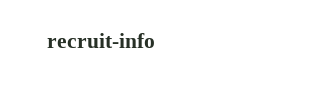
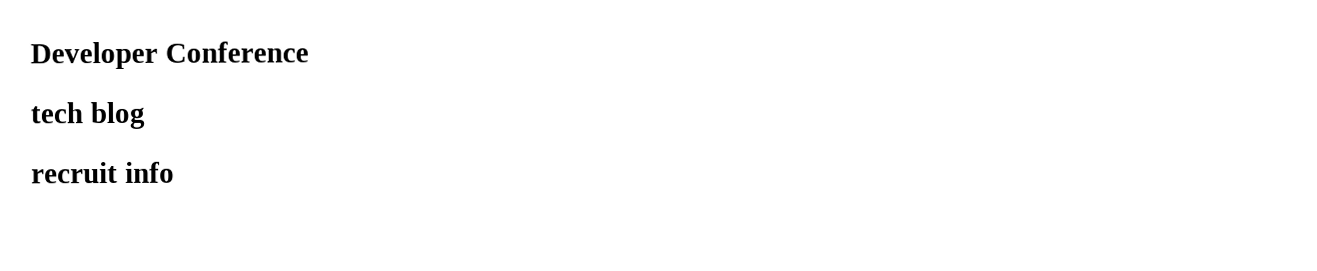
[47,33,155,48] recruit-info -> [30,41,309,70] [30,101,145,130] [31,161,175,184] Developer Conference // tech blog // recruit info

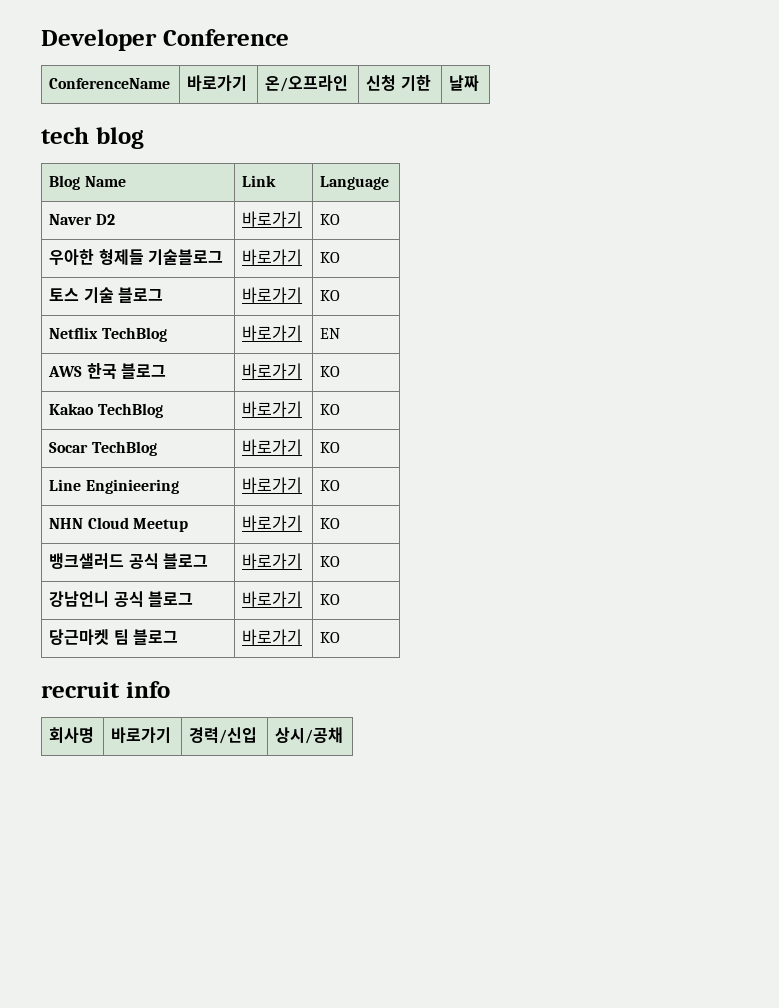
[30,101,145,130] [31,161,175,184] // tech blog // recruit info -> [49,78,171,89] [187,75,248,91] [265,75,349,92] [366,75,431,91] [449,75,480,91] [41,127,144,149] [49,175,126,190] [242,175,277,187] [320,176,390,190] [49,214,115,225] [242,211,303,227] [320,214,341,225] [49,249,223,266] [242,249,303,265] [320,252,341,263] [49,287,163,303] [242,287,303,303] [320,290,341,301] [49,327,167,342] [242,325,303,341] [320,328,341,339] [48,363,166,379] [242,363,303,379] [320,366,341,377] [49,403,163,418] [242,401,303,417] [320,404,341,415] [49,441,157,456] [242,439,303,455] [320,442,341,453] [49,479,179,494] [242,477,303,493] [320,480,341,491] [49,517,188,532] [242,515,303,531] [320,518,341,529] [49,553,208,569] [242,553,303,569] [320,556,341,567] [49,591,193,607] [242,591,303,607] [320,594,341,605] [49,629,178,645] [242,629,303,645] [320,632,341,643] [41,681,170,698] [49,727,95,743] [111,727,172,743] [189,727,258,744] [275,727,344,744] // ConferenceName | 바로가기 | 온/오프라인 | 신청 기한 | 날짜 // tech blog // Blog Name | Link | Language // Naver D2 | 바로가기 | KO // 우아한 형제들 기술블로그 | 바로가기 | KO // 토스 기술 블로그 | 바로가기 | KO // Netflix TechBlog | 바로가기 | EN // AWS 한국 블로그 | 바로가기 | KO // Kakao TechBlog | 바로가기 | KO // Socar TechBlog | 바로가기 | KO // Line Enginieering | 바로가기 | KO // NHN Cloud Meetup | 바로가기 | KO // 뱅크샐러드 공식 블로그 | 바로가기 | KO // 강남언니 공식 블로그 | 바로가기 | KO // 당근마켓 팀 블로그 | 바로가기 | KO // recruit info // 회사명 | 바로가기 | 경력/신입 | 상시/공채

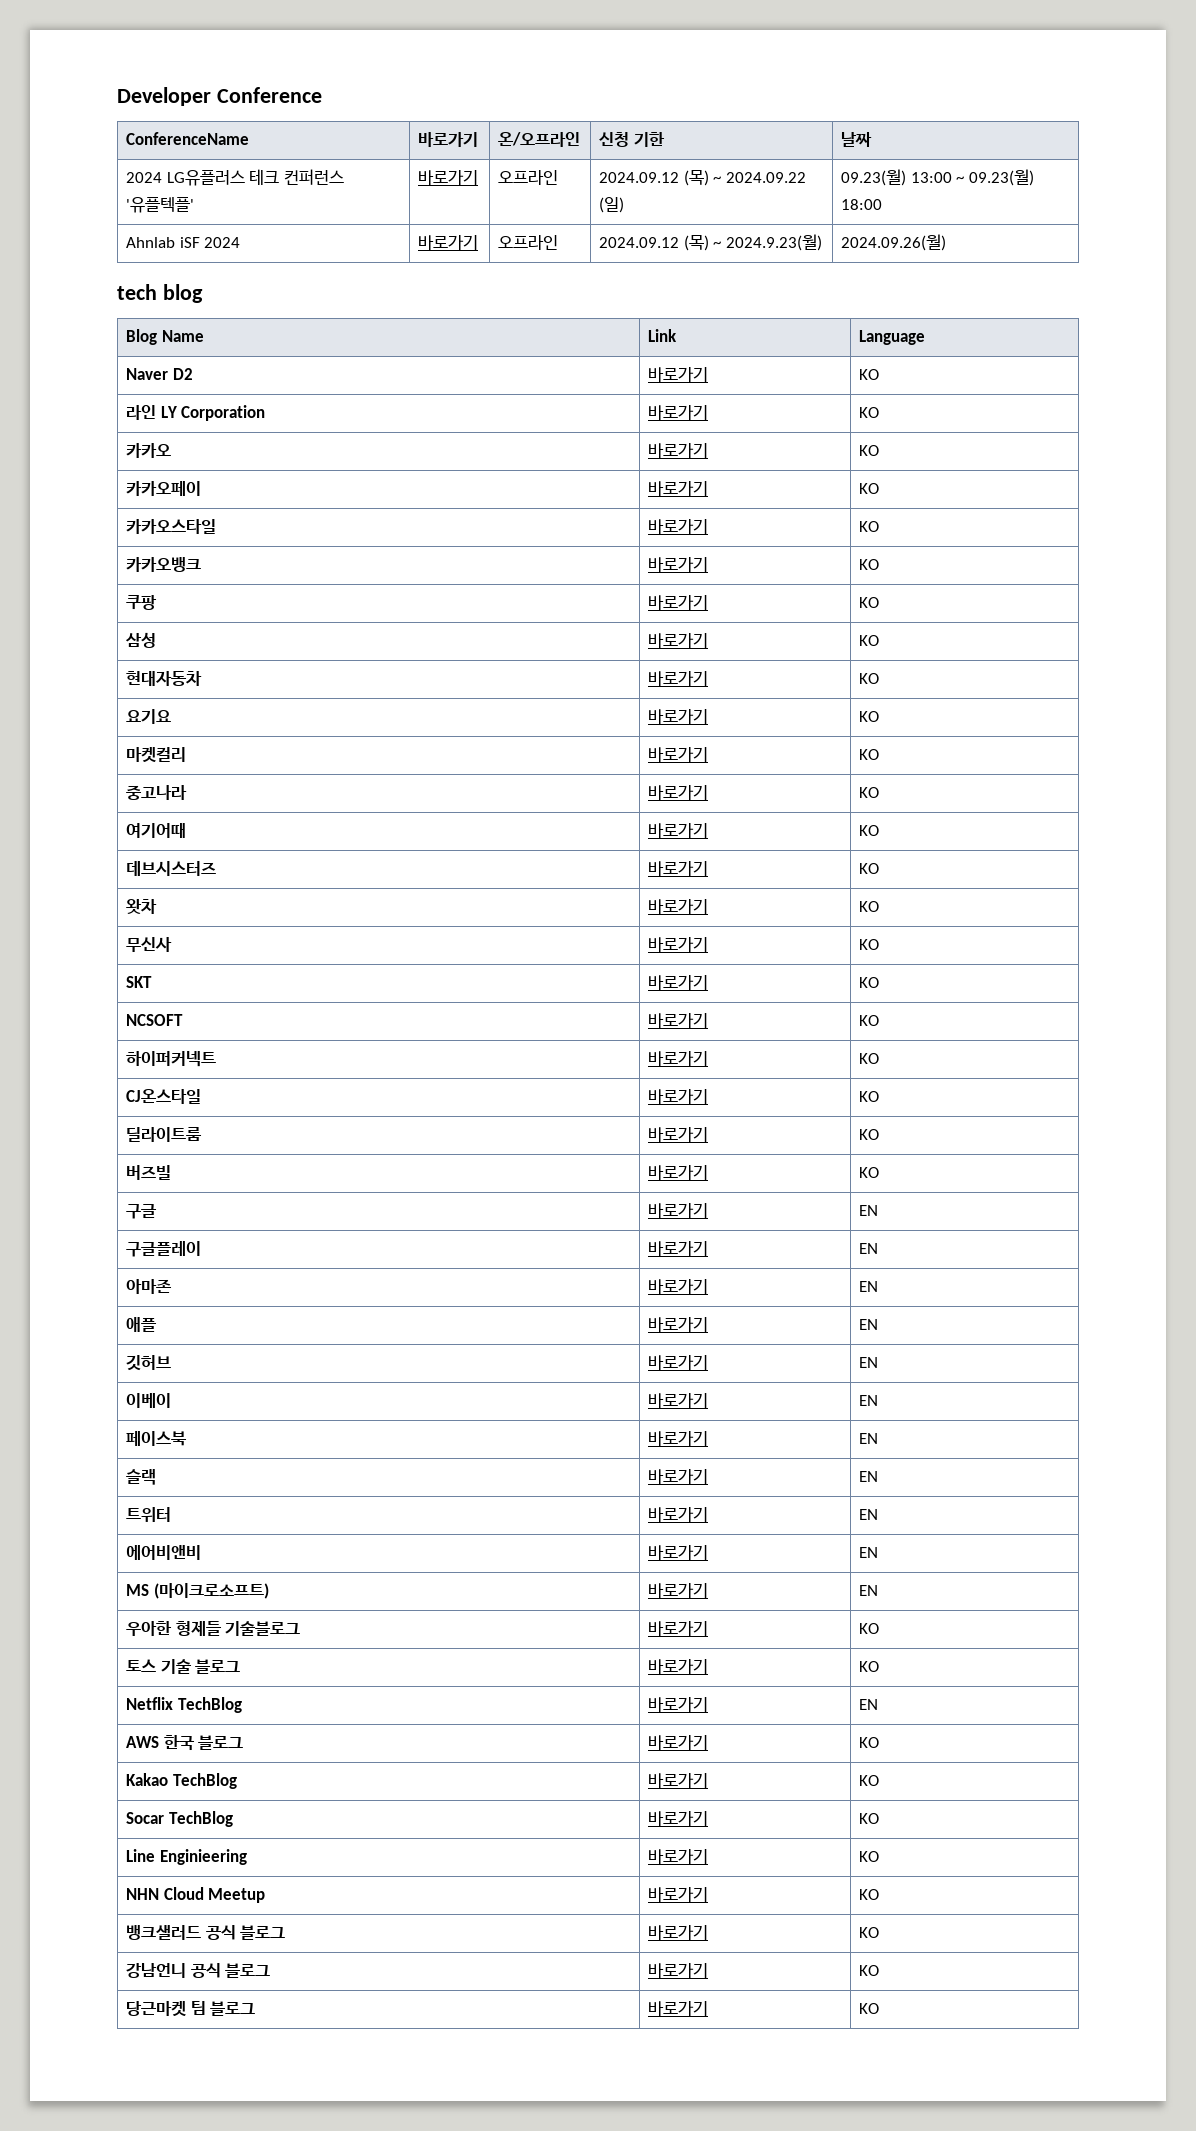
(480, 83) none -> [126,169,345,186] [126,197,195,213] [418,170,479,185] [498,170,559,185] [599,170,807,186] [599,197,625,213] [841,169,1035,186] [841,199,883,210] [126,237,241,248] [418,235,479,250] [498,235,559,250] [599,234,823,251] [841,234,947,251] // 2024 LG유플러스 테크 컨퍼런스 '유플텍플' | 바로가기 | 오프라인 | 2024.09.12 (목) ~ 2024.09.22 (일) | 09.23(월) 13:00 ~ 09.23(월) 18:00 // Ahnlab iSF 2024 | 바로가기 | 오프라인 | 2024.09.12 (목) ~ 2024.9.23(월) | 2024.09.26(월)
(341, 219) none -> [126,405,266,421] [648,405,709,420] [859,407,880,418] [126,443,172,458] [648,443,709,458] [859,445,880,456] [126,481,202,496] [648,481,709,496] [859,483,880,494] [126,519,217,534] [648,519,709,534] [859,521,880,532] [126,557,202,572] [648,557,709,572] [859,559,880,570] [126,595,158,610] [648,595,709,610] [859,597,880,608] [125,632,157,648] [648,633,709,648] [859,635,880,646] [126,671,203,686] [648,671,709,686] [859,673,880,684] [126,709,172,724] [648,709,709,724] [859,711,880,722] [126,747,187,763] [648,747,709,762] [859,749,880,760] [126,785,188,800] [648,785,709,800] [859,787,880,798] [126,823,187,838] [648,823,709,838] [859,825,880,836] [126,861,217,876] [648,861,709,876] [859,863,880,874] [126,899,158,914] [648,899,709,914] [859,901,880,912] [126,937,173,952] [648,937,709,952] [859,939,880,950] [126,976,153,988] [648,975,709,990] [859,977,880,988] [126,1014,184,1026] [648,1013,709,1028] [859,1015,880,1026] [126,1051,217,1067] [648,1051,709,1066] [859,1053,880,1064] [126,1089,202,1104] [648,1089,709,1104] [859,1091,880,1102] [126,1127,203,1142] [648,1127,709,1142] [859,1129,880,1140] [126,1165,172,1180] [648,1165,709,1180] [859,1167,880,1178] [126,1204,158,1219] [648,1203,709,1218] [859,1205,879,1216] [126,1241,202,1257] [648,1241,709,1256] [859,1243,879,1254] [126,1279,173,1294] [648,1279,709,1294] [859,1281,879,1292] [126,1317,158,1332] [648,1317,709,1332] [859,1319,879,1330] [126,1355,172,1371] [648,1355,709,1370] [859,1357,879,1368] [126,1393,172,1408] [648,1393,709,1408] [859,1395,879,1406] [126,1431,188,1446] [648,1431,709,1446] [859,1433,879,1444] [126,1469,157,1485] [648,1469,709,1484] [859,1471,879,1482] [126,1507,172,1522] [648,1507,709,1522] [859,1509,879,1520] [126,1545,202,1560] [648,1545,709,1560] [859,1547,879,1558] [126,1583,269,1599] [648,1583,709,1598] [859,1585,879,1596] // 라인 LY Corporation | 바로가기 | KO // 카카오 | 바로가기 | KO // 카카오페이 | 바로가기 | KO // 카카오스타일 | 바로가기 | KO // 카카오뱅크 | 바로가기 | KO // 쿠팡 | 바로가기 | KO // 삼성 | 바로가기 | KO // 현대자동차 | 바로가기 | KO // 요기요 | 바로가기 | KO // 마켓컬리 | 바로가기 | KO // 중고나라 | 바로가기 | KO // 여기어때 | 바로가기 | KO // 데브시스터즈 | 바로가기 | KO // 왓차 | 바로가기 | KO // 무신사 | 바로가기 | KO // SKT | 바로가기 | KO // NCSOFT | 바로가기 | KO // 하이퍼커넥트 | 바로가기 | KO // CJ온스타일 | 바로가기 | KO // 딜라이트룸 | 바로가기 | KO // 버즈빌 | 바로가기 | KO // 구글 | 바로가기 | EN // 구글플레이 | 바로가기 | EN // 아마존 | 바로가기 | EN // 애플 | 바로가기 | EN // 깃허브 | 바로가기 | EN // 이베이 | 바로가기 | EN // 페이스북 | 바로가기 | EN // 슬랙 | 바로가기 | EN // 트위터 | 바로가기 | EN // 에어비앤비 | 바로가기 | EN // MS (마이크로소프트) | 바로가기 | EN
[41,681,170,698] [49,727,95,743] [111,727,172,743] [189,727,258,744] [275,727,344,744] // recruit info // 회사명 | 바로가기 | 경력/신입 | 상시/공채 -> (880, 2008) none

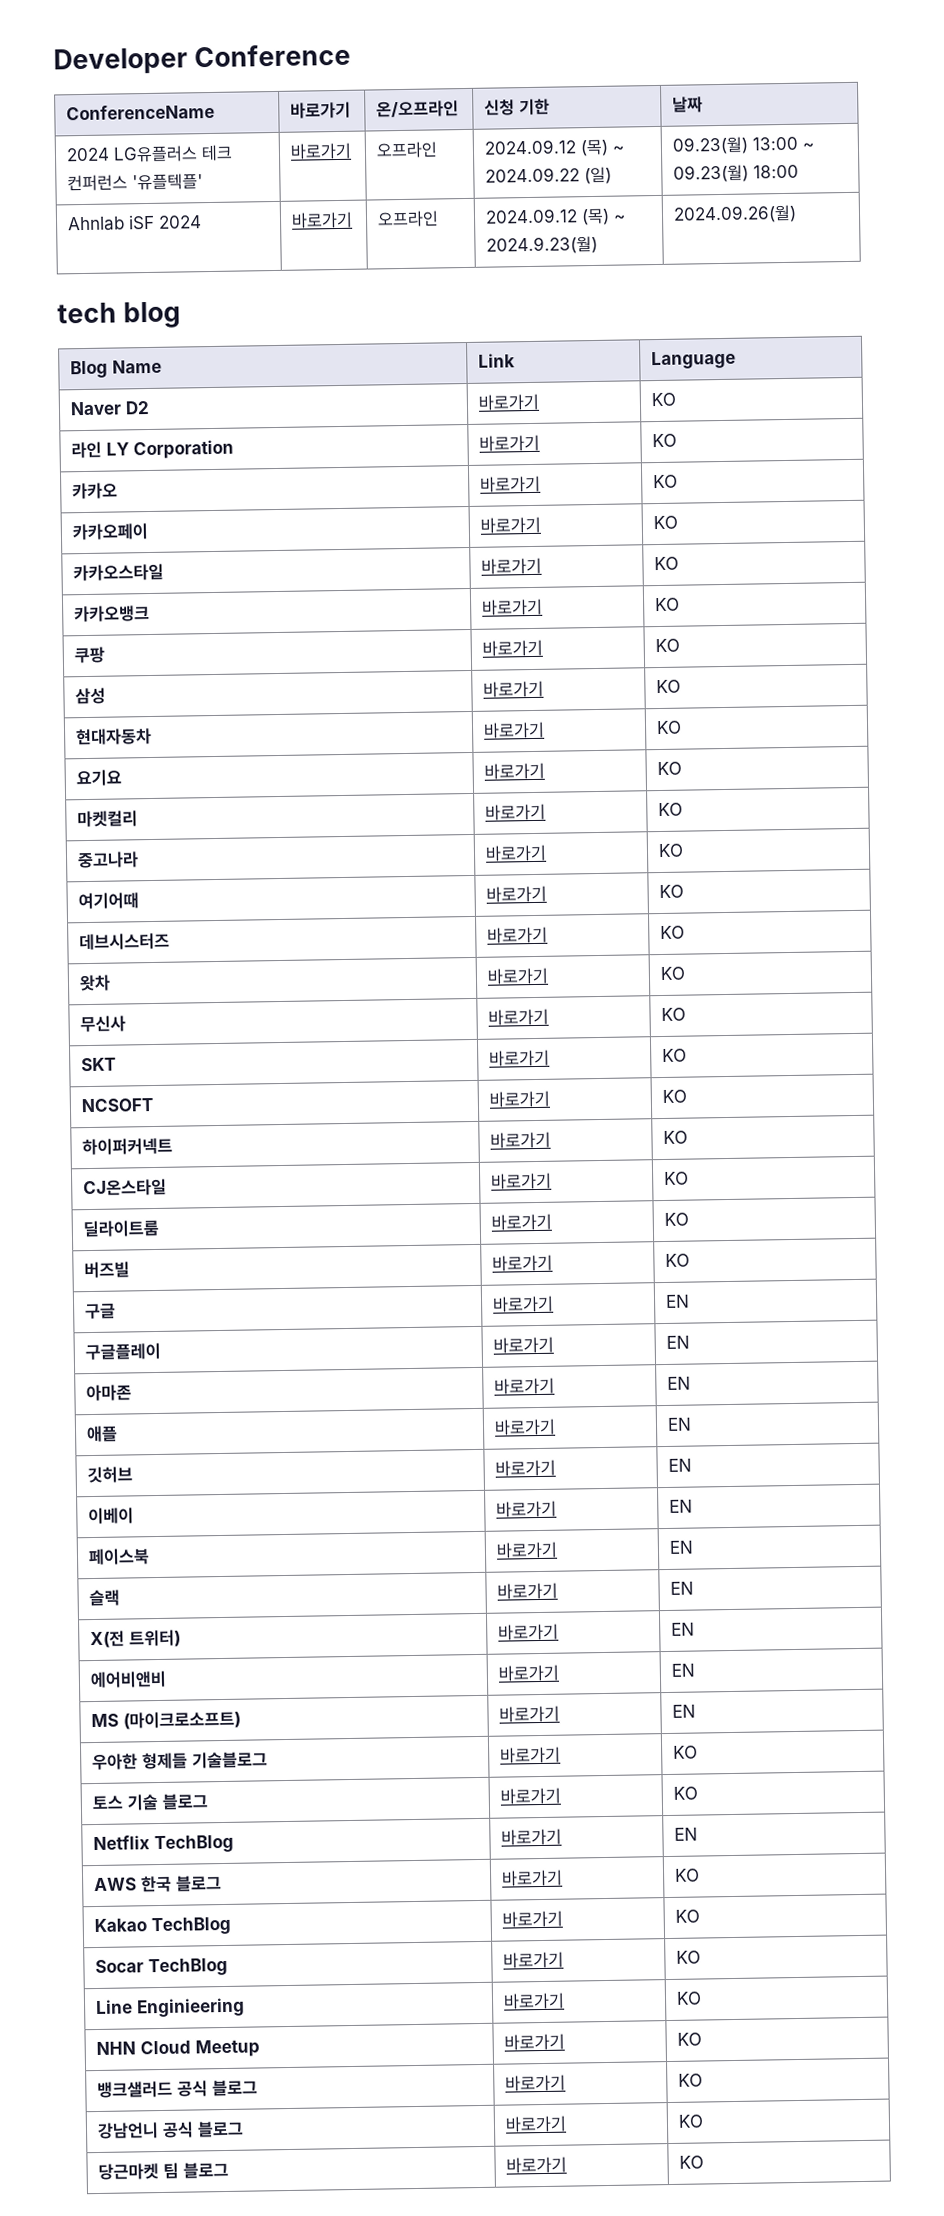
[126,1507,172,1522] 트위터 -> [90,1629,182,1649] X(전 트위터)

